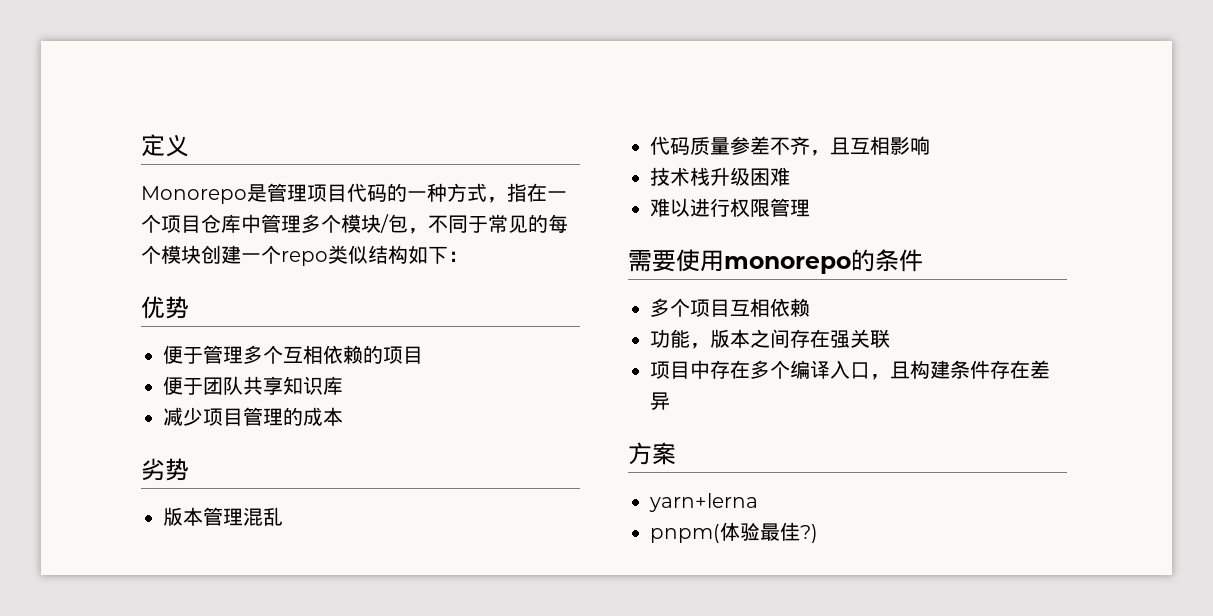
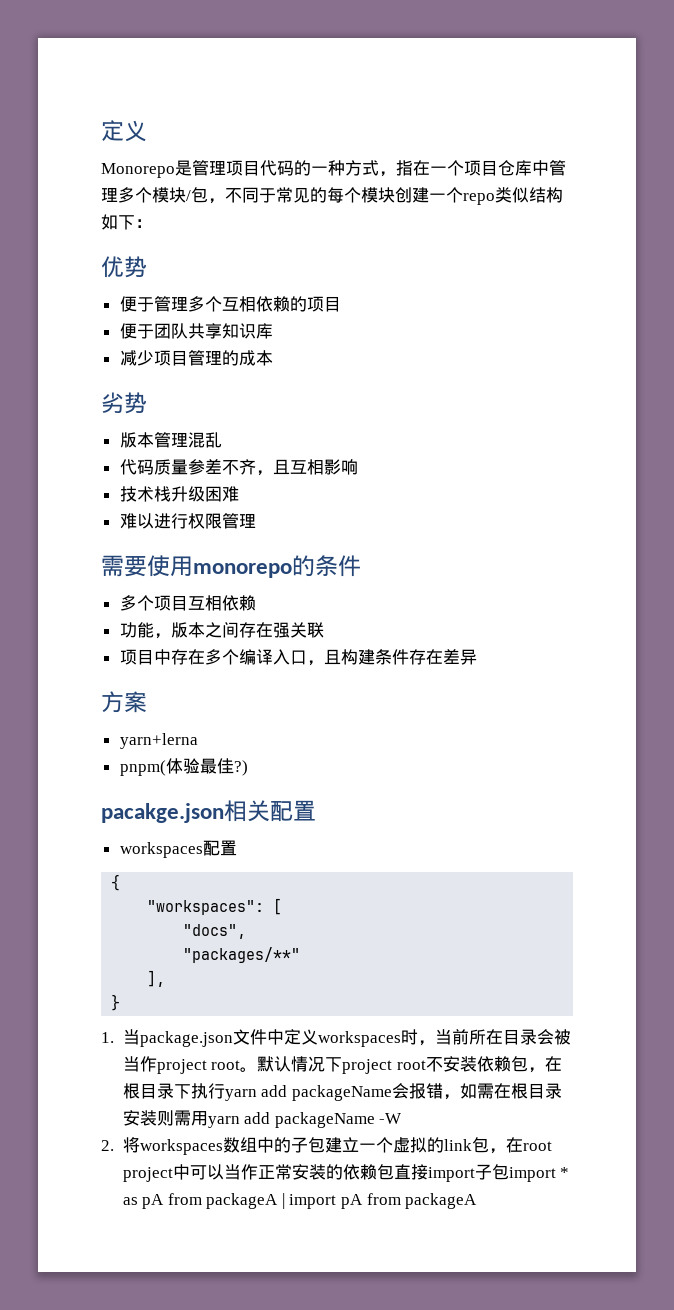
(818, 533) none -> [101,800,316,823] [119,840,237,858] [111,874,121,891] [147,898,283,915] [183,924,247,939] [183,947,301,963] [147,970,166,987] [111,994,121,1011] [101,1029,571,1047] [122,1056,562,1074] [122,1083,562,1101] [122,1110,403,1128] [101,1137,552,1155] [122,1164,570,1182] [122,1193,478,1209] // pacakge.json相关配置 // workspaces配置 // { // "workspaces": [ // "docs", // "packages/**" // ], // } // 1.当package.json文件中定义workspaces时，当前所在目录会被当作project root。默认情况下project root不安装依赖包，在根目录下执行yarn add packageName会报错，如需在根目录安装则需用yarn add packageName -W // 2.将workspaces数组中的子包建立一个虚拟的link包，在root project中可以当作正常安装的依赖包直接import子包import * as pA from packageA | import pA from packageA

